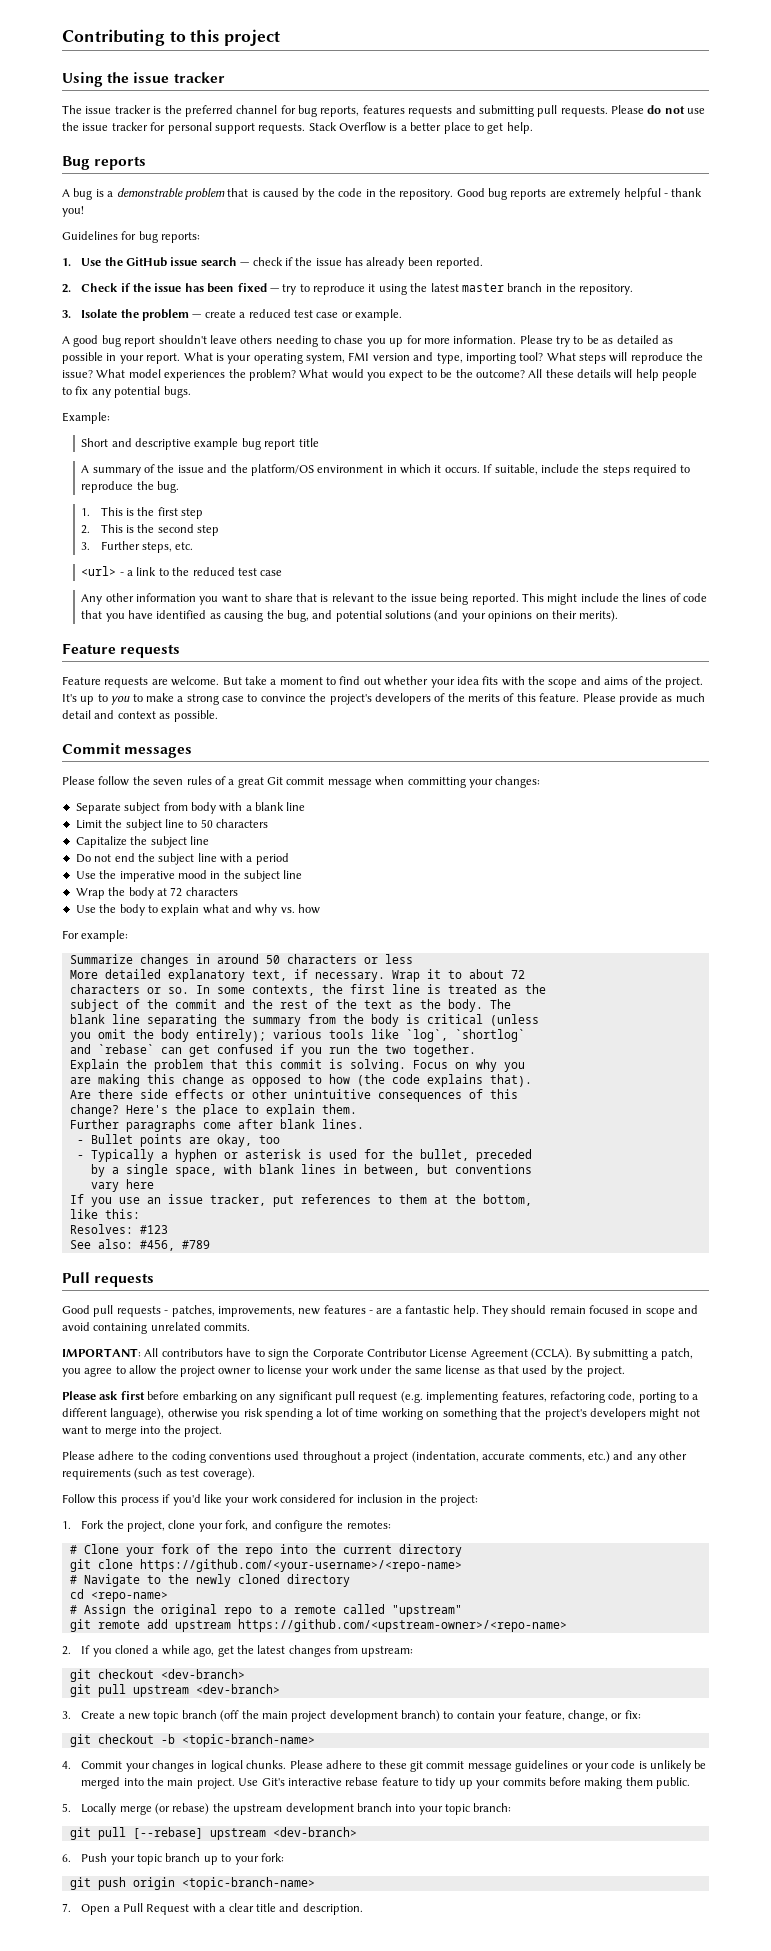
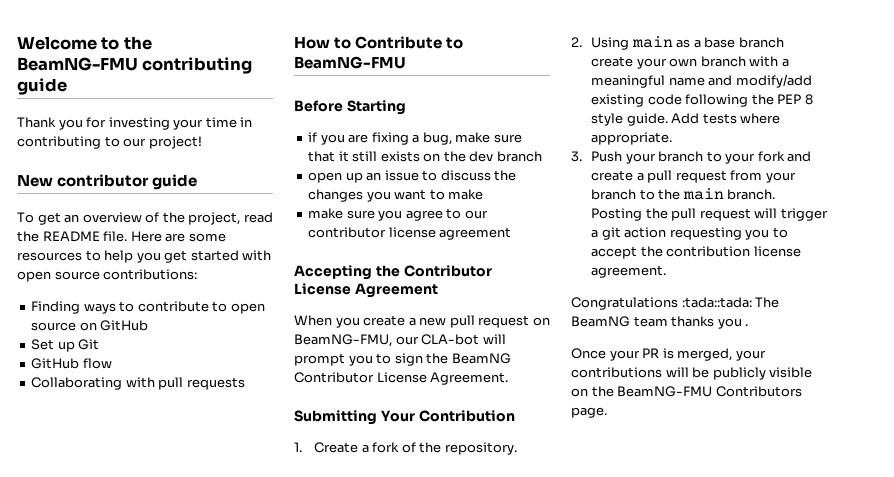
[62,29,281,46] [62,72,225,87] [62,105,706,117] [62,122,533,134] [62,156,147,170] [62,188,703,200] [62,206,84,217] [62,231,201,243] [62,257,484,269] [62,283,634,295] [62,309,403,321] [62,335,673,347] [62,352,704,364] [62,369,698,381] [62,386,191,398] [62,412,110,424] [81,438,319,450] [81,464,691,476] [81,481,180,493] [81,507,204,519] [81,524,220,536] [81,541,194,553] [81,566,283,576] [81,593,708,605] [81,610,619,622] [62,643,181,658] [62,676,704,688] [62,693,705,705] [62,710,218,722] [62,743,193,758] [62,776,541,788] [75,802,306,814] [75,819,268,831] [75,836,209,848] [75,853,289,865] [75,870,303,882] [75,887,238,899] [75,904,321,916] [62,930,129,942] [69,954,413,967] [69,969,525,982] [69,984,546,996] [69,999,511,1012] [69,1014,539,1027] [69,1029,525,1042] [69,1044,476,1057] [69,1059,525,1072] [69,1074,532,1087] [69,1089,518,1102] [69,1104,357,1117] [69,1119,364,1132] [76,1134,280,1147] [76,1149,532,1162] [90,1164,532,1177] [90,1179,154,1192] [69,1194,532,1207] [69,1209,140,1219] [69,1224,168,1234] [69,1239,210,1251] [62,1272,155,1287] [62,1305,699,1317] [62,1322,251,1334] [62,1348,693,1360] [62,1365,625,1377] [62,1391,699,1403] [62,1408,700,1420] [62,1425,222,1437] [62,1451,687,1463] [62,1468,255,1480] [62,1494,478,1506] [62,1520,391,1532] [69,1544,462,1557] [69,1559,462,1572] [69,1574,350,1587] [69,1589,168,1602] [69,1604,462,1617] [69,1619,567,1632] [62,1645,414,1657] [69,1669,245,1682] [69,1684,280,1697] [62,1710,641,1722] [69,1734,315,1747] [62,1760,707,1772] [81,1777,691,1789] [62,1803,512,1815] [69,1827,357,1840] [62,1853,284,1865] [69,1877,315,1890] [62,1903,363,1915] Contributing to this project // Using the issue tracker // The issue tracker is the preferred channel for bug reports, features requests and submitting pull requests. Please do not use the issue tracker for personal support requests. Stack Overflow is a better place to get help. // Bug reports // A bug is a demonstrable problem that is caused by the code in the repository. Good bug reports are extremely helpful - thank you! // Guidelines for bug reports: // 1. Use the GitHub issue search — check if the issue has already been reported. // 2. Check if the issue has been fixed — try to reproduce it using the latest master branch in the repository. // 3. Isolate the problem — create a reduced test case or example. // A good bug report shouldn't leave others needing to chase you up for more information. Please try to be as detailed as possible in your report. What is your operating system, FMI version and type, importing tool? What steps will reproduce the issue? What model experiences the problem? What would you expect to be the outcome? All these details will help people to fix any potential bugs. // Example: // Short and descriptive example bug report title // A summary of the issue and the platform/OS environment in which it occurs. If suitable, include the steps required to reproduce the bug. // 1. This is the first step // 2. This is the second step // 3. Further steps, etc. // <url> - a link to the reduced test case // Any other information you want to share that is relevant to the issue being reported. This might include the lines of code that you have identified as causing the bug, and potential solutions (and your opinions on their merits). // Feature requests // Feature requests are welcome. But take a moment to find out whether your idea fits with the scope and aims of the project. It's up to you to make a strong case to convince the project's developers of the merits of this feature. Please provide as much detail and context as possible. // Commit messages // Please follow the seven rules of a great Git commit message when committing your changes: // Separate subject from body with a blank line // Limit the subject line to 50 characters // Capitalize the subject line // Do not end the subject line with a period // Use the imperative mood in the subject line // Wrap the body at 72 characters // Use the body to explain what and why vs. how // For example: // Summarize changes in around 50 characters or less // More detailed explanatory text, if necessary. Wrap it to about 72 // characters or so. In some contexts, the first line is treated as the // subject of the commit and the rest of the text as the body. The // blank line separating the summary from the body is critical (unless // you omit the body entirely); various tools like `log`, `shortlog` // and `rebase` can get confused if you run the two together. // Explain the problem that this commit is solving. Focus on why you // are making this change as opposed to how (the code explains that). // Are there side effects or other unintuitive consequences of this // change? Here's the place to explain them. // Further paragraphs come after blank lines. // - Bullet points are okay, too // - Typically a hyphen or asterisk is used for the bullet, preceded // by a single space, with blank lines in between, but conventions // vary here // If you use an issue tracker, put references to them at the bottom, // like this: // Resolves: #123 // See also: #456, #789 // Pull requests // Good pull requests - patches, improvements, new features - are a fantastic help. They should remain focused in scope and avoid containing unrelated commits. // IMPORTANT: All contributors have to sign the Corporate Contributor License Agreement (CCLA). By submitting a patch, you agree to allow the project owner to license your work under the same license as that used by the project. // Please ask first before embarking on any significant pull request (e.g. implementing features, refactoring code, porting to a different language), otherwise you risk spending a lot of time working on something that the project's developers might not want to merge into the project. // Please adhere to the coding conventions used throughout a project (indentation, accurate comments, etc.) and any other requirements (such as test coverage). // Follow this process if you'd like your work considered for inclusion in the project: // 1. Fork the project, clone your fork, and configure the remotes: // # Clone your fork of the repo into the current directory // git clone https://github.com/<your-username>/<repo-name> // # Navigate to the newly cloned directory // cd <repo-name> // # Assign the original repo to a remote called "upstream" // git remote add upstream https://github.com/<upstream-owner>/<repo-name> // 2. If you cloned a while ago, get the latest changes from upstream: // git checkout <dev-branch> // git pull upstream <dev-branch> // 3. Create a new topic branch (off the main project development branch) to contain your feature, change, or fix: // git checkout -b <topic-branch-name> // 4. Commit your changes in logical chunks. Please adhere to these git commit message guidelines or your code is unlikely be merged into the main project. Use Git's interactive rebase feature to tidy up your commits before making them public. // 5. Locally merge (or rebase) the upstream development branch into your topic branch: // git pull [--rebase] upstream <dev-branch> // 6. Push your topic branch up to your fork: // git push origin <topic-branch-name> // 7. Open a Pull Request with a clear title and description. -> [17,36,152,50] [17,57,253,74] [17,78,67,95] [17,117,253,130] [17,136,202,149] [17,174,198,190] [17,212,273,225] [17,231,226,242] [17,250,272,263] [17,269,198,282] [31,301,265,314] [31,320,149,331] [31,339,100,352] [31,358,112,369] [31,377,245,390] [294,36,464,49] [294,56,406,69] [294,100,406,115] [308,132,522,145] [308,151,542,162] [308,170,517,183] [308,189,484,202] [308,208,488,221] [308,227,512,240] [294,265,492,280] [294,283,438,298] [294,315,550,328] [294,334,506,347] [294,353,511,366] [294,372,509,385] [294,410,515,425] [294,442,517,455] [571,36,784,50] [591,56,789,69] [591,74,812,88] [591,94,813,107] [591,113,781,126] [591,132,673,145] [571,151,812,164] [591,170,796,183] [591,188,776,200] [591,208,828,221] [591,227,788,240] [591,246,801,259] [591,265,667,278] [571,297,780,310] [571,316,749,329] [571,348,766,361] [571,367,813,380] [571,386,802,397] [571,407,607,418] Welcome to the BeamNG-FMU contributing guide // Thank you for investing your time in contributing to our project! // New contributor guide // To get an overview of the project, read the README file. Here are some resources to help you get started with open source contributions: // Finding ways to contribute to open source on GitHub // Set up Git // GitHub flow // Collaborating with pull requests // How to Contribute to BeamNG-FMU // Before Starting // if you are fixing a bug, make sure that it still exists on the dev branch // open up an issue to discuss the changes you want to make // make sure you agree to our contributor license agreement // Accepting the Contributor License Agreement // When you create a new pull request on BeamNG-FMU, our CLA-bot will prompt you to sign the BeamNG Contributor License Agreement. // Submitting Your Contribution // 1. Create a fork of the repository. // 2. Using main as a base branch create your own branch with a meaningful name and modify/add existing code following the PEP 8 style guide. Add tests where appropriate. // 3. Push your branch to your fork and create a pull request from your branch to the main branch. Posting the pull request will trigger a git action requesting you to accept the contribution license agreement. // Congratulations :tada::tada: The BeamNG team thanks you . // Once your PR is merged, your contributions will be publicly visible on the BeamNG-FMU Contributors page.

